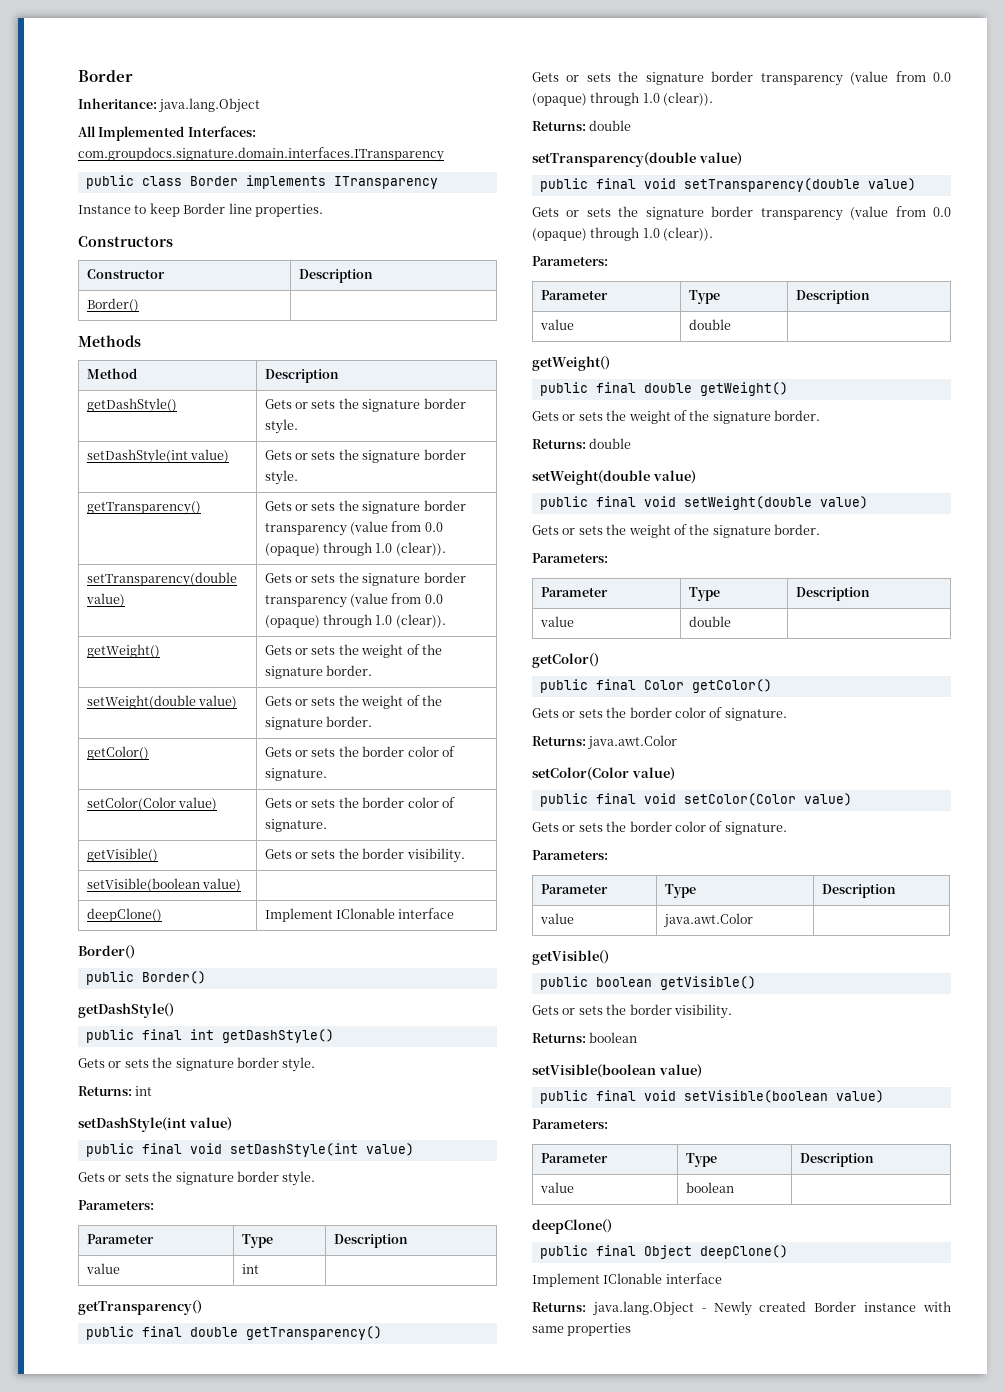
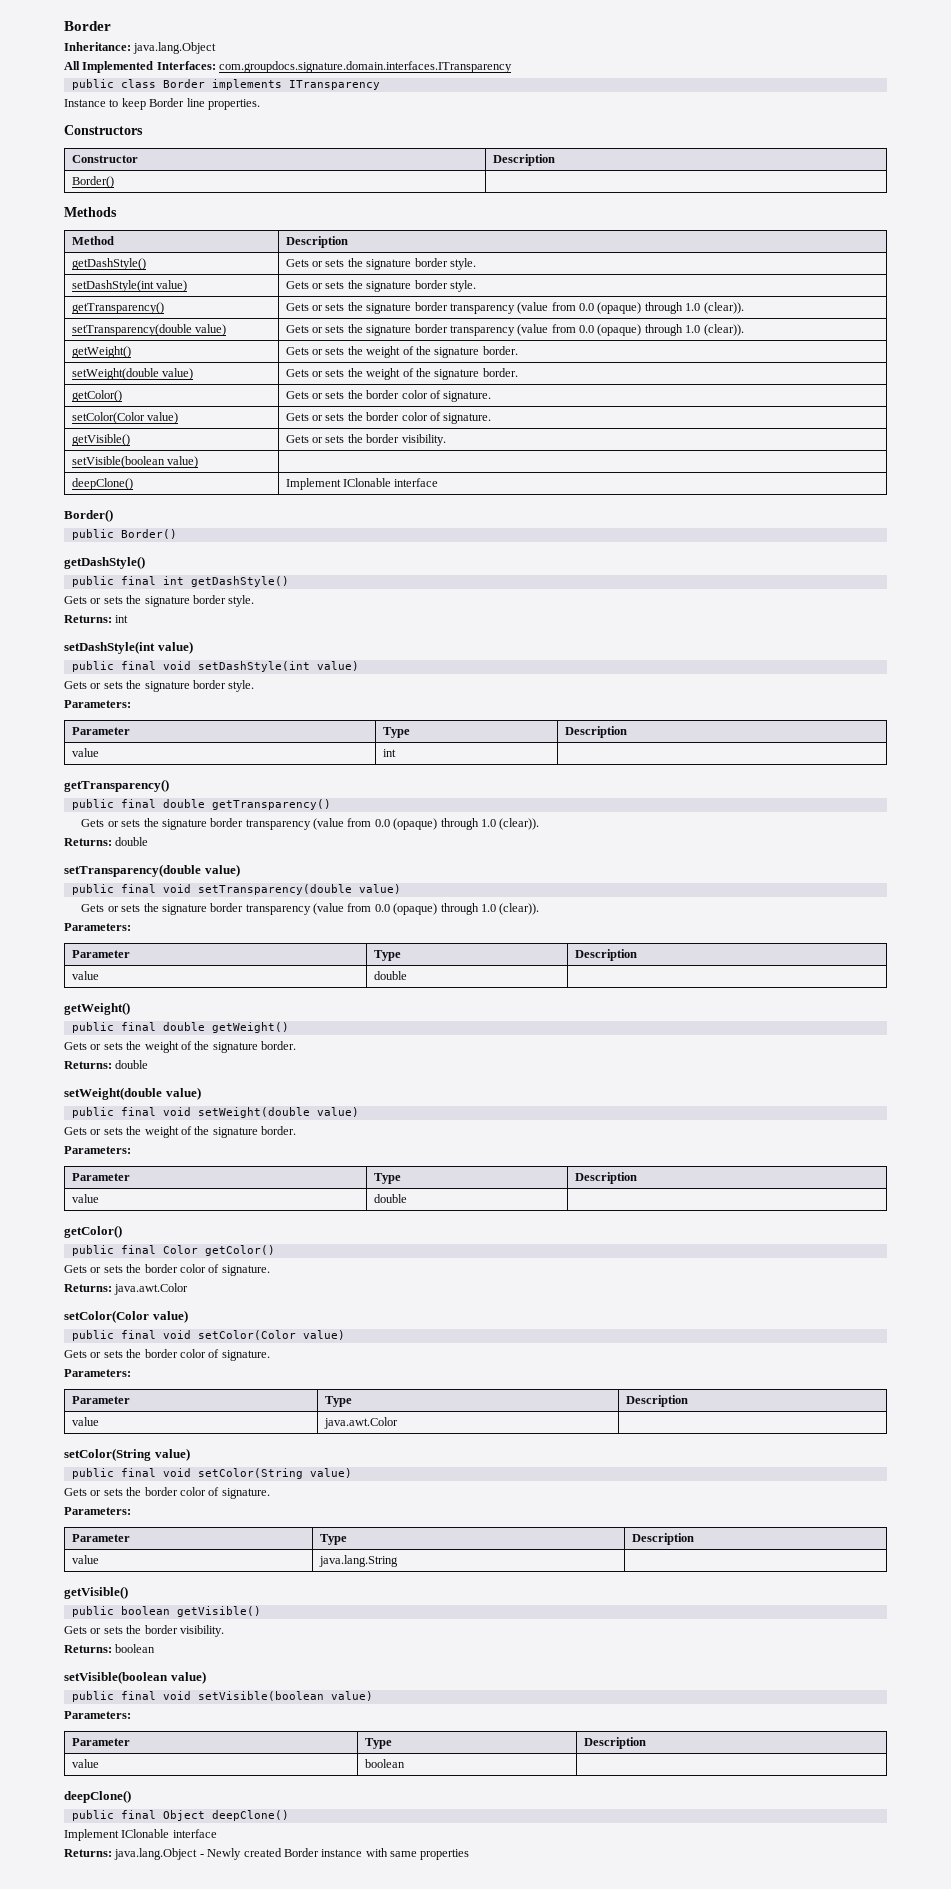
(753, 920) none -> [64,1448,190,1461] [71,1468,352,1479] [64,1487,270,1499] [64,1507,131,1515] [71,1534,130,1542] [319,1534,347,1545] [631,1533,694,1545] [71,1555,99,1564] [318,1555,398,1567] // setColor(String value) // public final void setColor(String value) // Gets or sets the border color of signature. // Parameters: // Parameter | Type | Description // value | java.lang.String |

